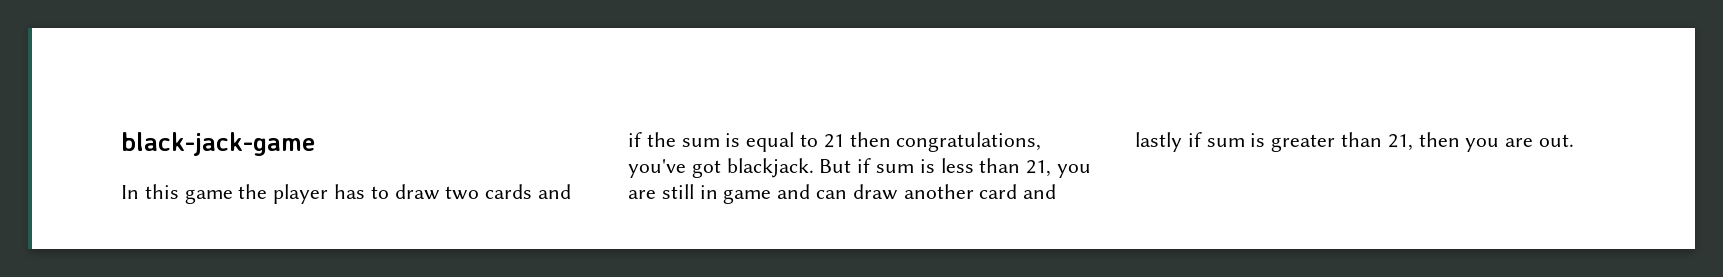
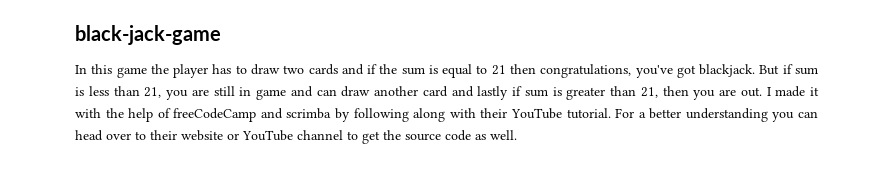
(1575, 140) none -> [766,86,819,97] [75,108,818,122] [75,130,517,144] I made it with the help of freeCodeCamp and scrimba by following along with their YouTube tutorial. For a better understanding you can head over to their website or YouTube channel to get the source code as well.

